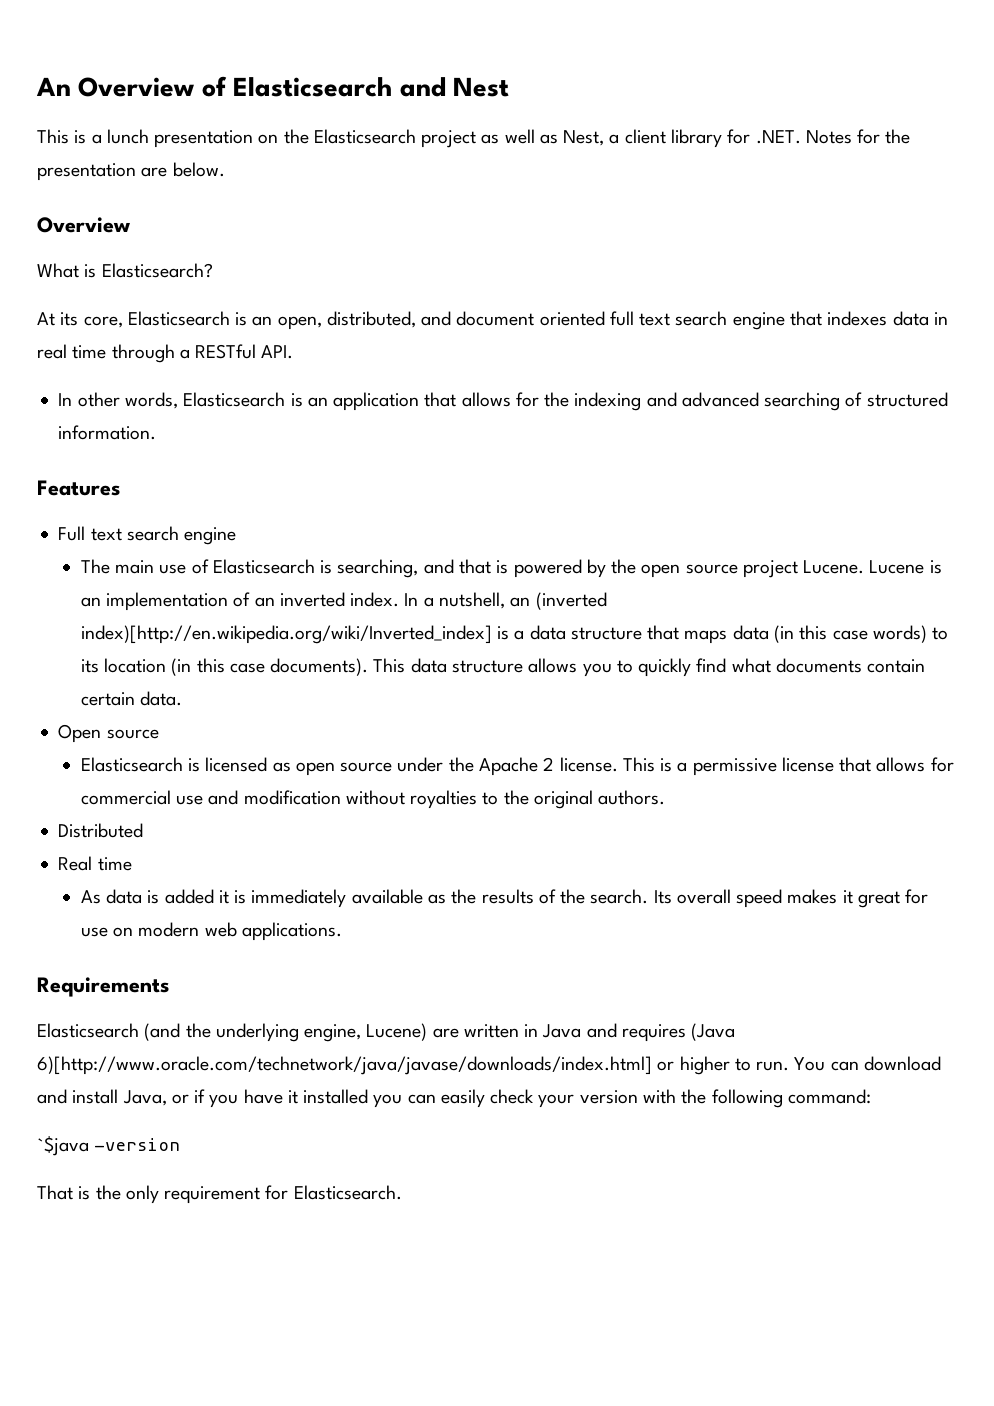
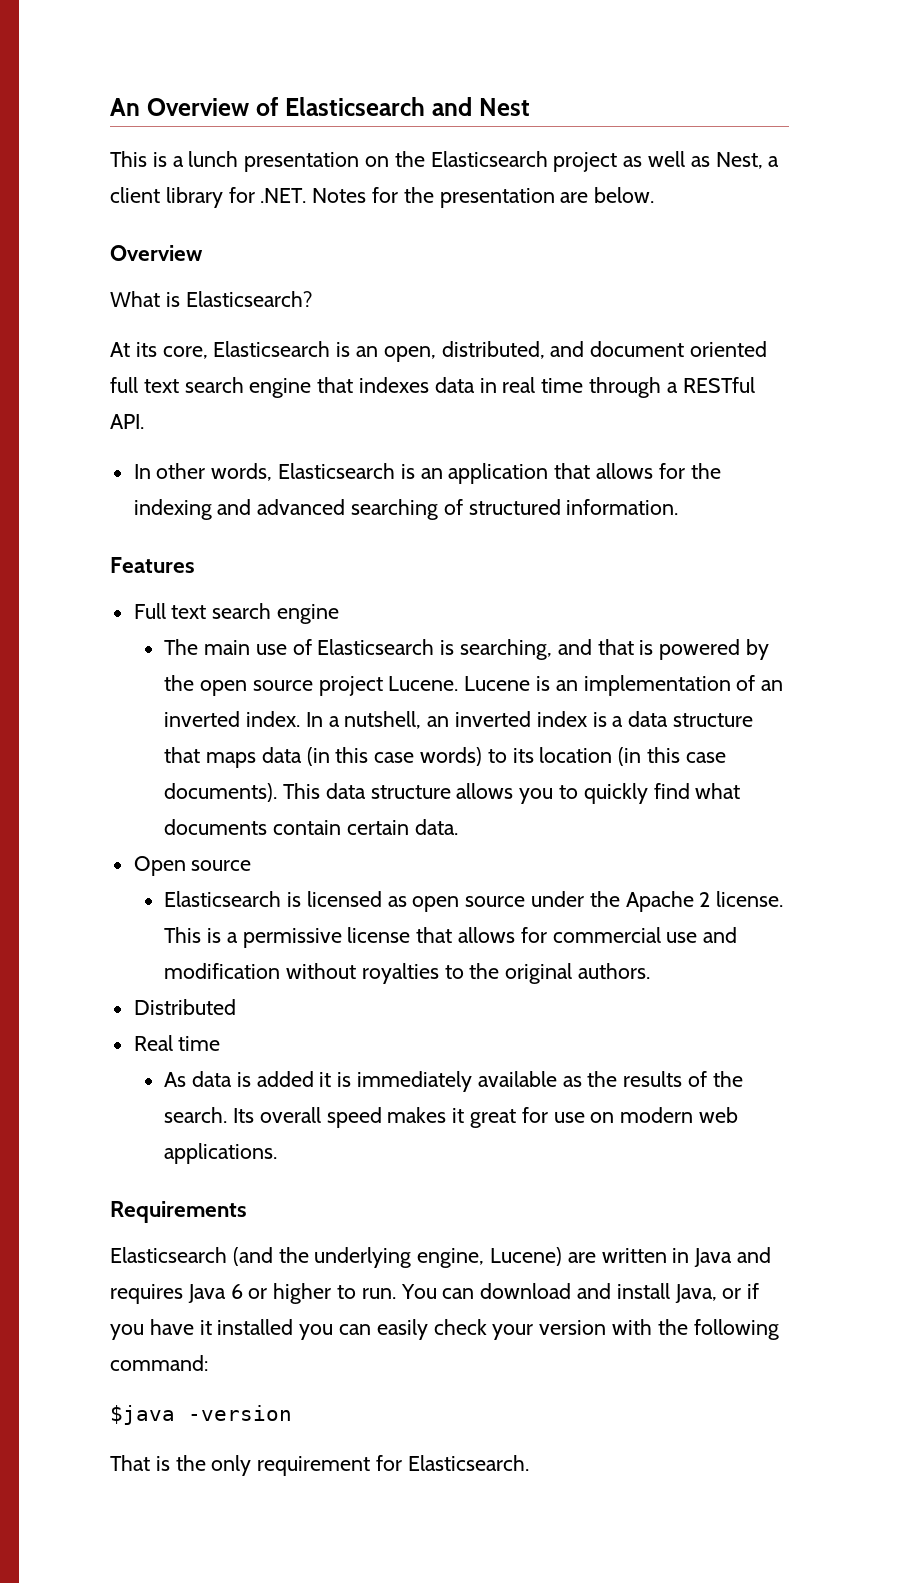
[535,592,607,610] [80,625,492,644] (inverted index)[http://en.wikipedia.org/wiki/Inverted_index] -> [454,711,587,727] inverted index
[691,1023,736,1041] [37,1056,652,1075] (Java 6)[http://www.oracle.com/technetwork/java/javase/downloads/index.html] -> [187,1284,243,1303] Java 6
[37,1136,89,1156] `$java -> [110,1405,175,1425] $java

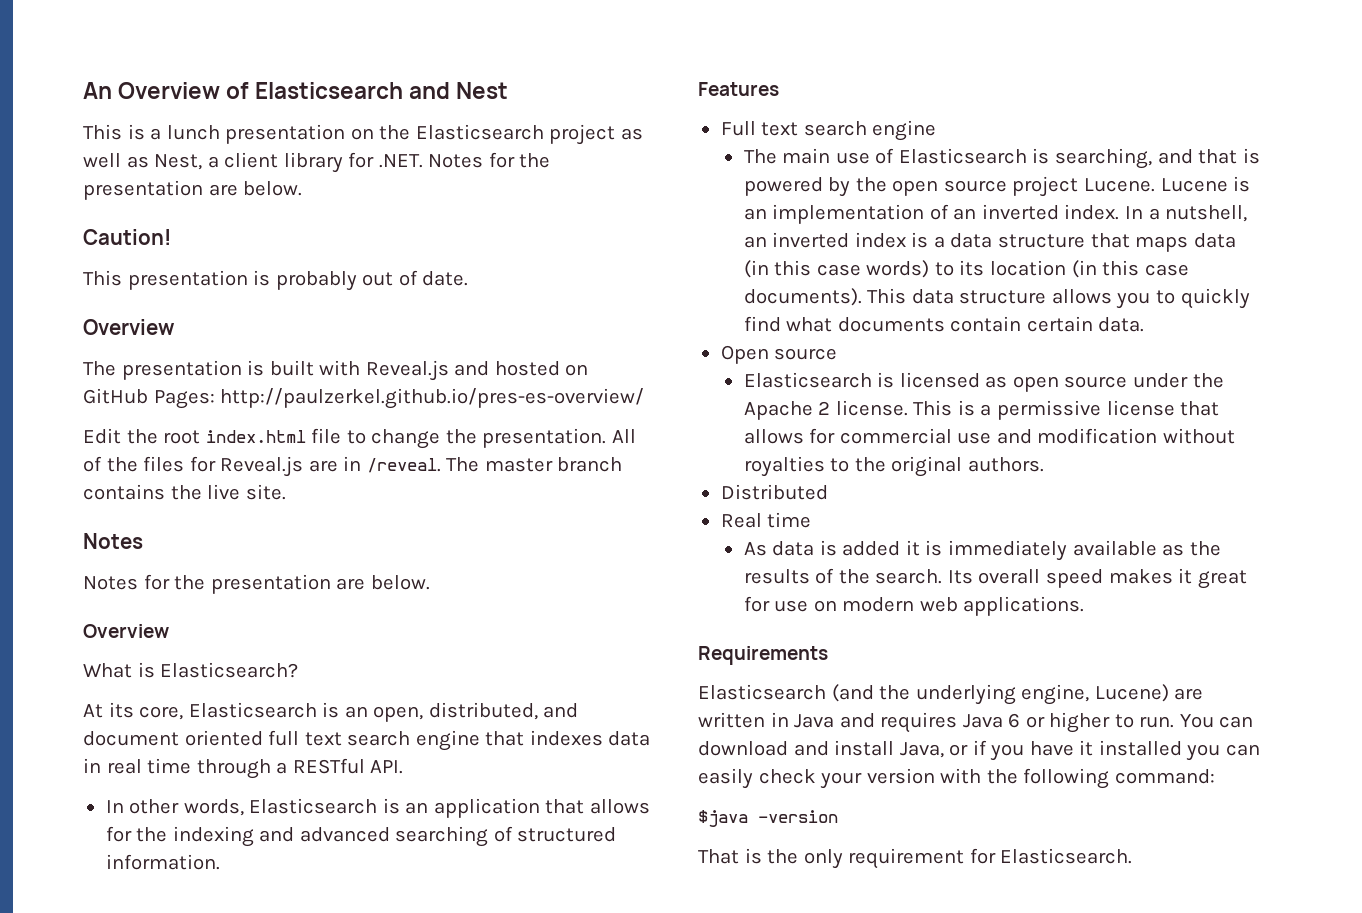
(655, 195) none -> [83,229,171,245] [83,270,469,291] [83,319,175,335] [83,360,589,381] [83,388,645,409] [83,428,636,449] [83,456,623,477] [83,484,286,500] [83,533,143,549] [83,574,430,594] // Caution! // This presentation is probably out of date. // Overview // The presentation is built with Reveal.js and hosted on GitHub Pages: http://paulzerkel.github.io/pres-es-overview/ // Edit the root index.html file to change the presentation. All of the files for Reveal.js are in /reveal. The master branch contains the live site. // Notes // Notes for the presentation are below.

